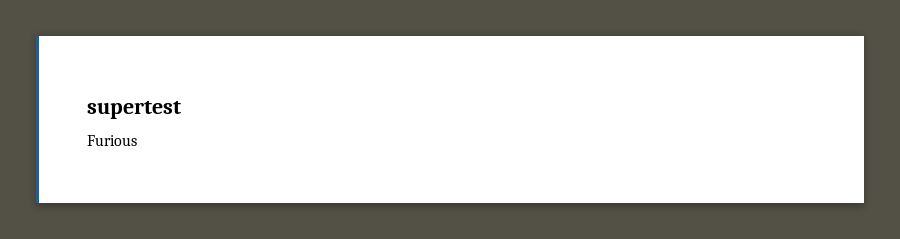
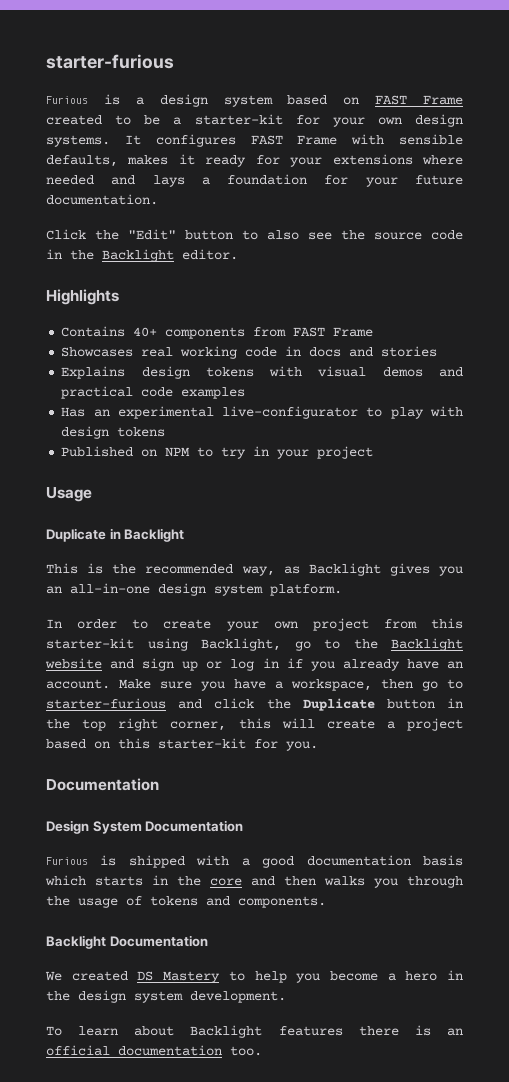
[87,101,181,119] [87,135,137,146] supertest // Furious -> [46,54,174,69] [46,94,463,107] [46,114,463,127] [46,134,463,147] [46,154,463,167] [46,174,463,187] [46,194,158,205] [46,229,463,240] [46,249,238,262] [46,289,119,305] [61,326,374,339] [61,346,438,359] [61,366,463,379] [61,386,246,399] [61,406,463,419] [61,426,166,439] [61,446,374,459] [46,487,92,502] [46,528,185,542] [46,563,463,576] [46,583,342,596] [46,618,463,631] [46,638,463,651] [45,658,463,671] [46,679,463,691] [46,698,463,711] [46,718,463,731] [46,738,318,751] [46,778,159,791] [46,820,244,834] [46,855,463,868] [45,875,463,888] [46,896,326,908] [46,935,208,949] [45,970,463,983] [46,990,286,1003] [46,1025,464,1038] [46,1045,262,1056] starter-furious // Furious is a design system based on FAST Frame created to be a starter-kit for your own design systems. It configures FAST Frame with sensible defaults, makes it ready for your extensions where needed and lays a foundation for your future documentation. // Click the "Edit" button to also see the source code in the Backlight editor. // Highlights // Contains 40+ components from FAST Frame // Showcases real working code in docs and stories // Explains design tokens with visual demos and practical code examples // Has an experimental live-configurator to play with design tokens // Published on NPM to try in your project // Usage // Duplicate in Backlight // This is the recommended way, as Backlight gives you an all-in-one design system platform. // In order to create your own project from this starter-kit using Backlight, go to the Backlight website and sign up or log in if you already have an account. Make sure you have a workspace, then go to starter-furious and click the Duplicate button in the top right corner, this will create a project based on this starter-kit for you. // Documentation // Design System Documentation // Furious is shipped with a good documentation basis which starts in the core and then walks you through the usage of tokens and components. // Backlight Documentation // We created DS Mastery to help you become a hero in the design system development. // To learn about Backlight features there is an official documentation too.

